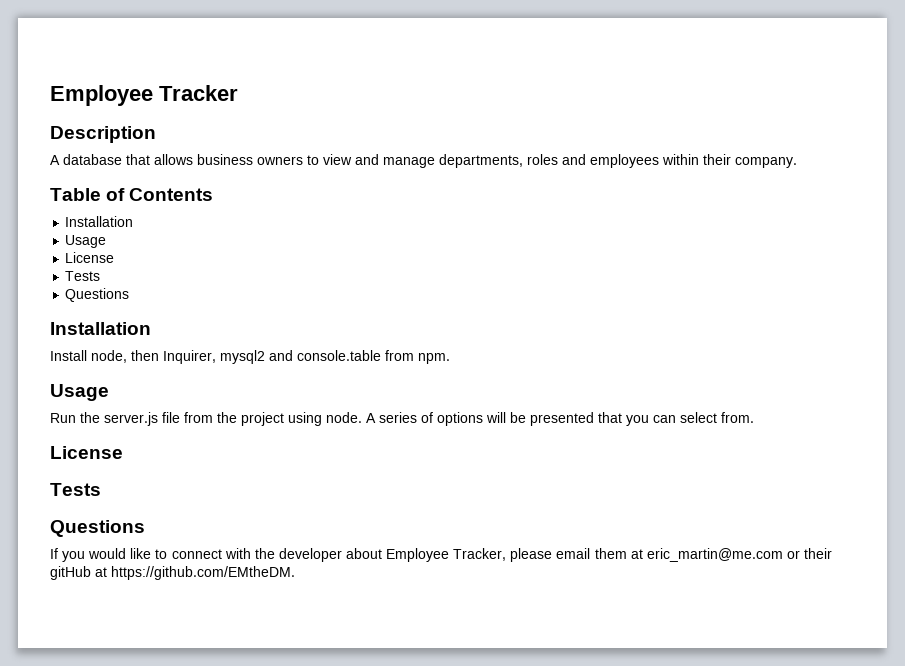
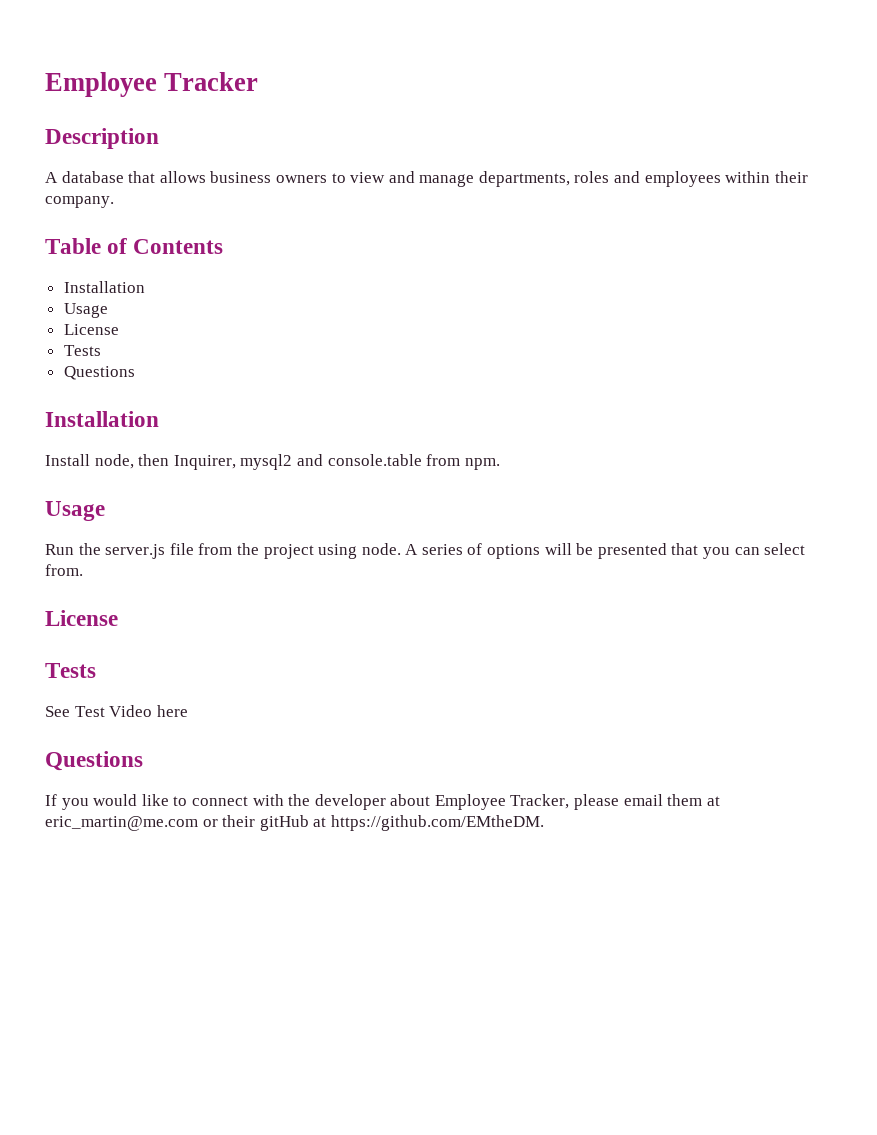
(101, 489) none -> [45,705,188,717] // See Test Video here

